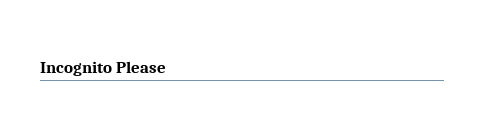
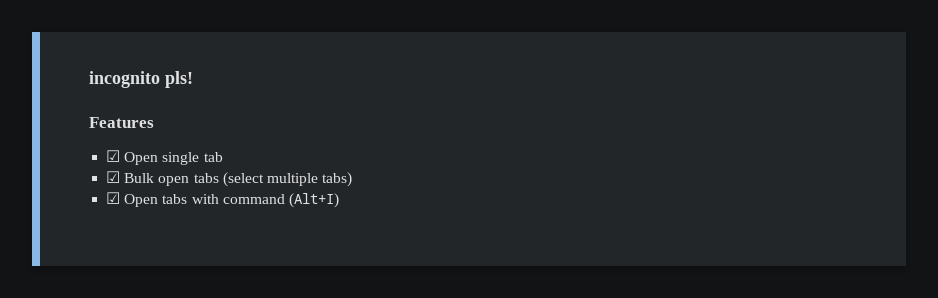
[40,61,167,76] Incognito Please -> [89,71,193,88] [89,117,154,128] [106,150,223,165] [106,171,353,187] [106,192,339,208] incognito pls! // Features // ☑ Open single tab // ☑ Bulk open tabs (select multiple tabs) // ☑ Open tabs with command (Alt+I)

